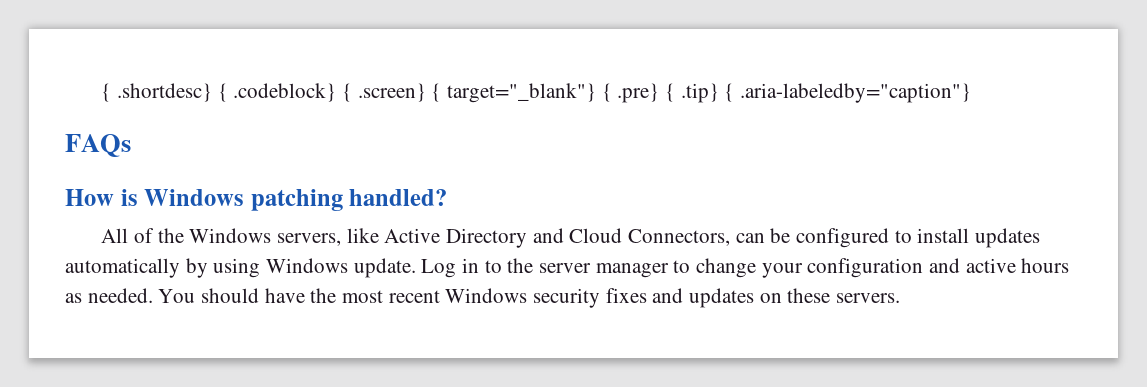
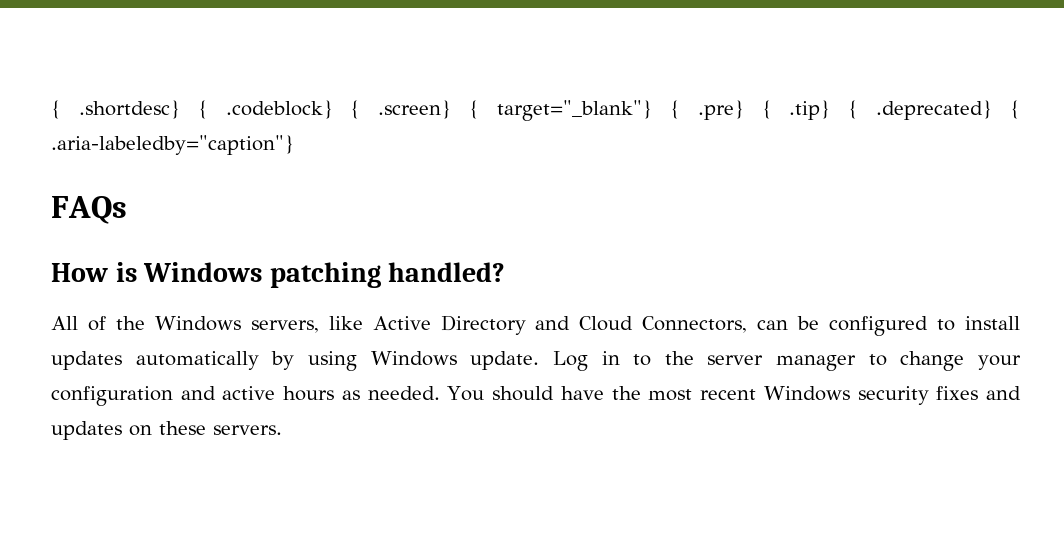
(735, 92) none -> [876,100,1021,120] .deprecated} {

